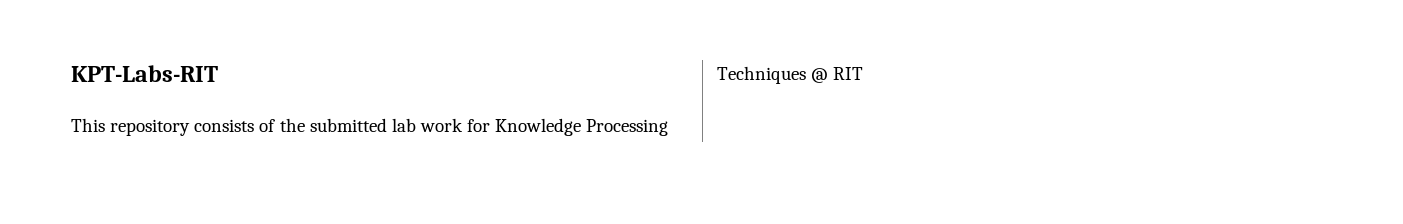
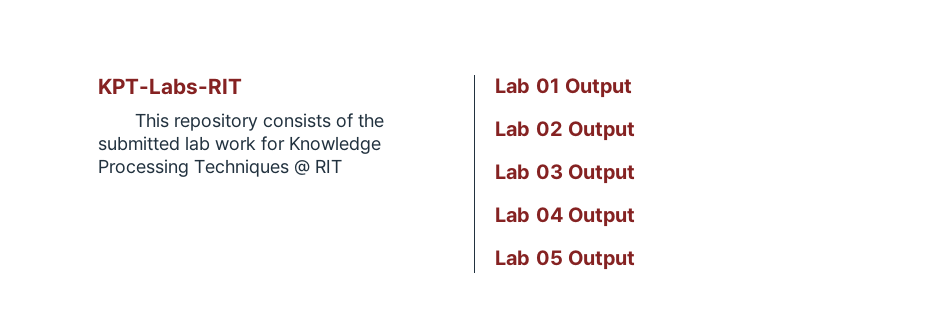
(864, 73) none -> [495,78,633,98] [495,121,636,141] [495,164,636,184] [495,207,636,227] [495,250,636,270] // Lab 01 Output // Lab 02 Output // Lab 03 Output // Lab 04 Output // Lab 05 Output

